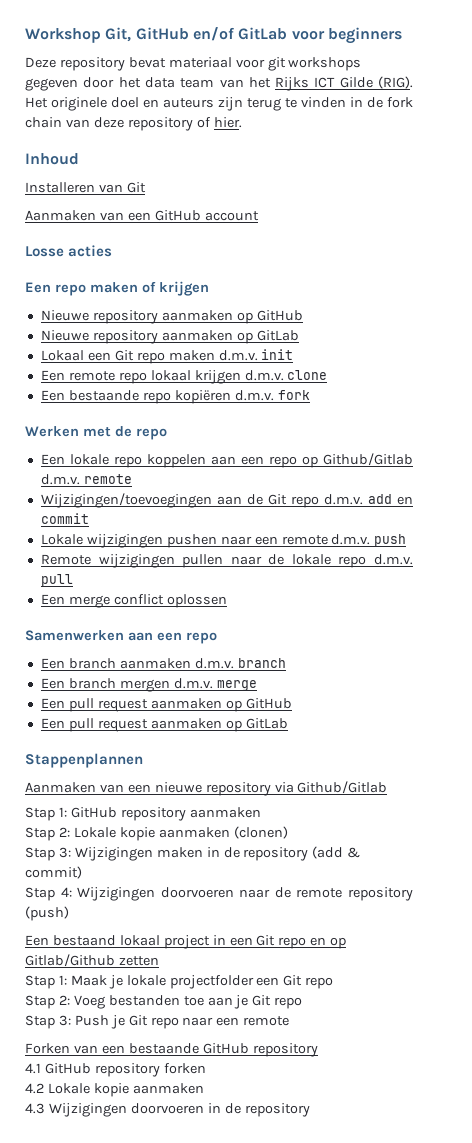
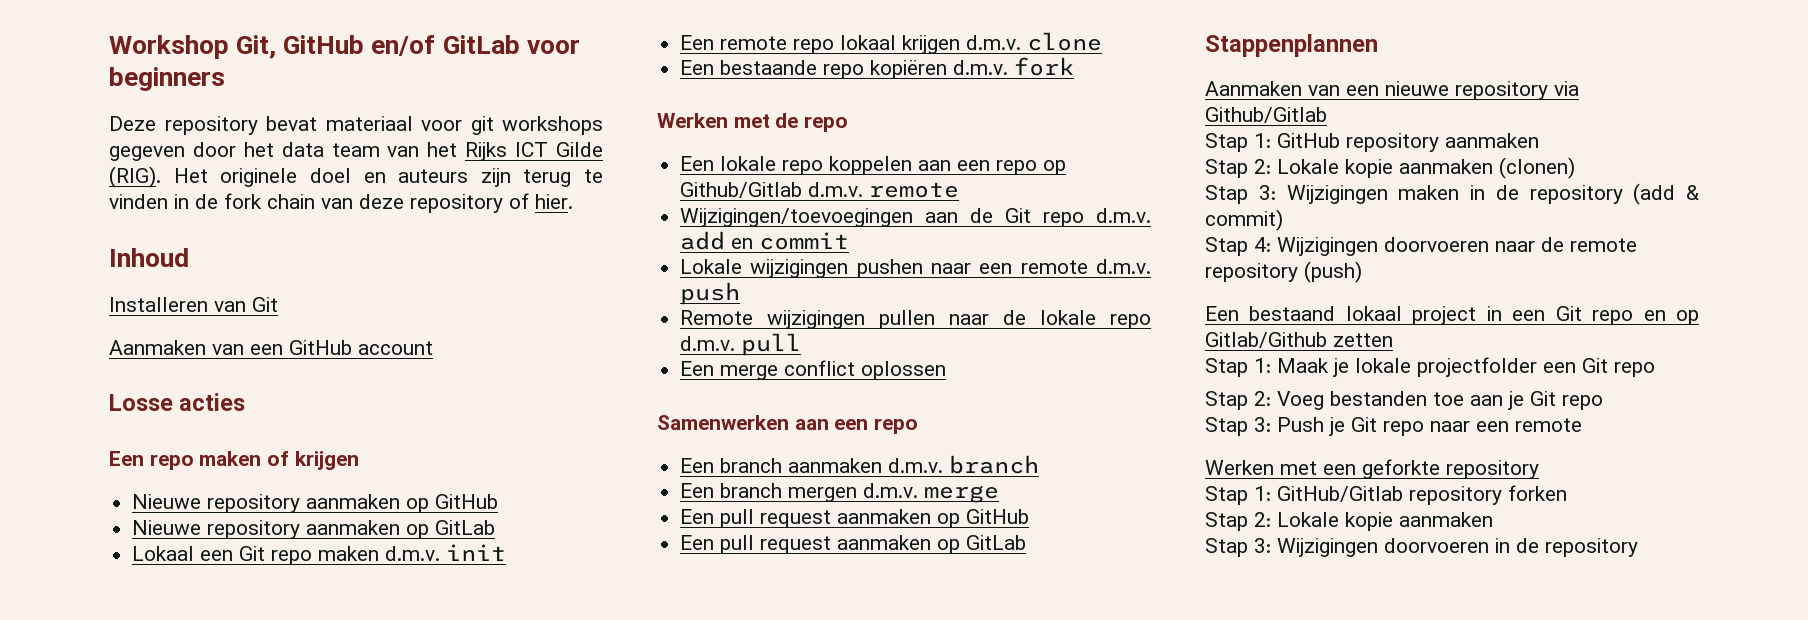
[25,1043,318,1057] [25,1063,91,1074] Forken van een bestaande GitHub repository // 4.1 GitHub -> [1205,459,1539,479] [1205,486,1403,505] Werken met een geforkte repository // Stap 1: GitHub/Gitlab
[25,1083,44,1094] 4.2 -> [1205,512,1271,531] Stap 2:
[25,1103,45,1114] 4.3 -> [1205,538,1271,557] Stap 3:

